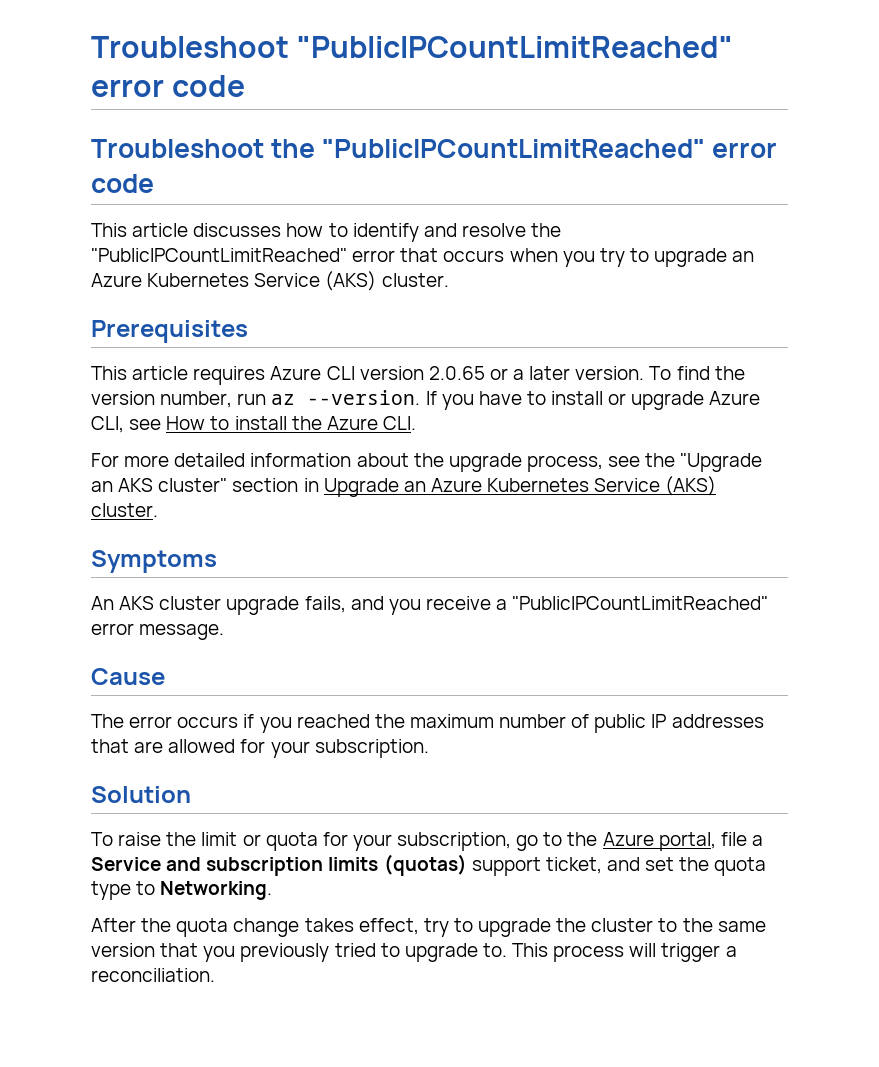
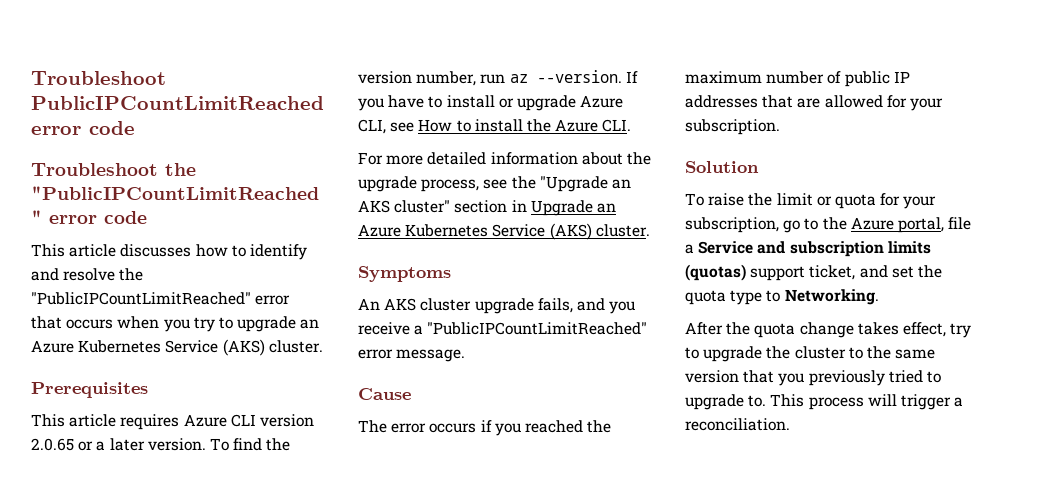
[91,36,734,58] Troubleshoot "PublicIPCountLimitReached" -> [31,71,166,85] [31,96,324,110] Troubleshoot PublicIPCountLimitReached

